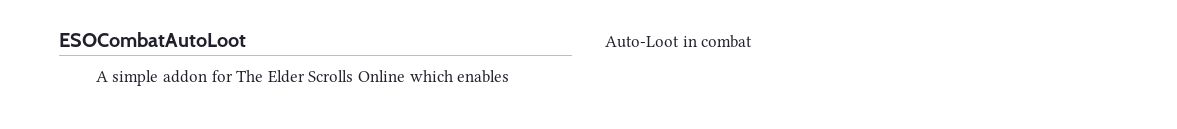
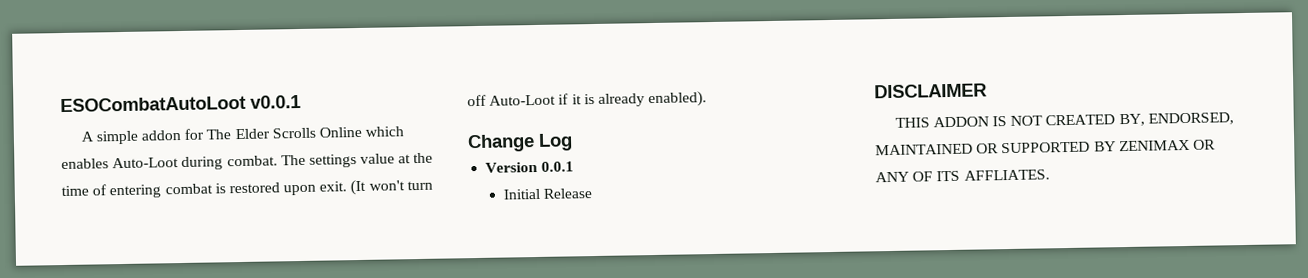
(246, 39) none -> [250,94,301,109] v0.0.1
[682,35,753,48] in combat -> [181,152,434,171] [61,179,433,199] [467,91,708,108] [467,133,573,153] [485,161,575,173] [502,188,592,200] [874,83,987,99] [894,112,1234,128] [875,139,1216,156] [875,169,1050,183] during combat. The settings value at the time of entering combat is restored upon exit. (It won't turn off Auto-Loot if it is already enabled). // Change Log // Version 0.0.1 // Initial Release // DISCLAIMER // THIS ADDON IS NOT CREATED BY, ENDORSED, MAINTAINED OR SUPPORTED BY ZENIMAX OR ANY OF ITS AFFLIATES.

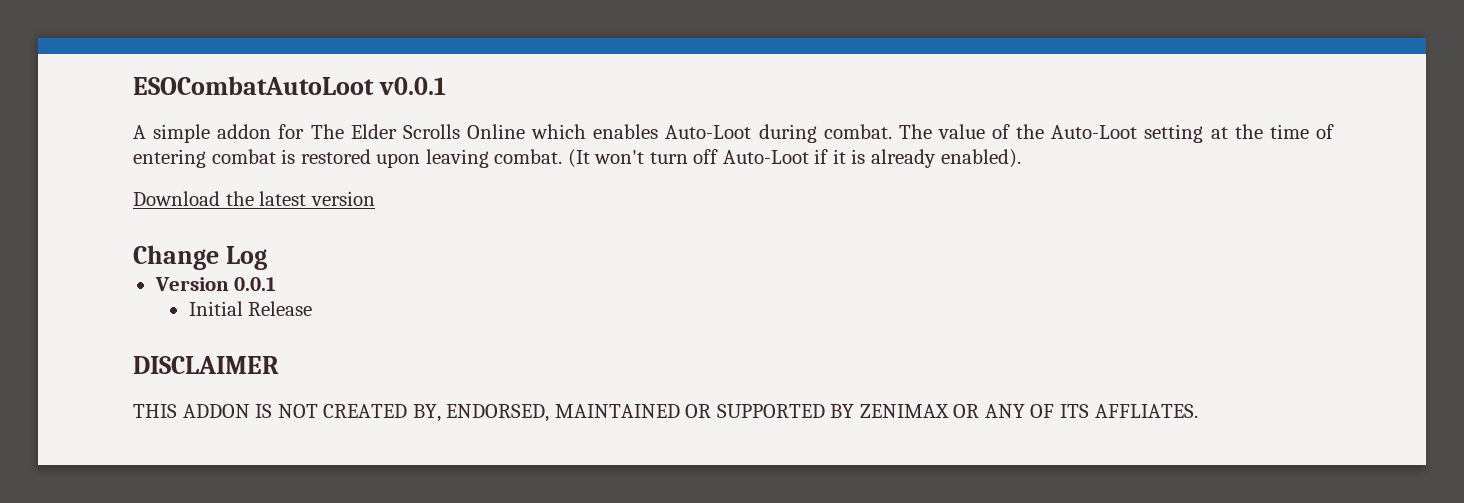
[308,153,396,168] settings value -> [937,124,1204,143] value of the Auto-Loot setting
[319,181,348,192] exit. -> [425,149,563,168] leaving combat.
(708, 99) none -> [133,191,375,206] // Download the latest version

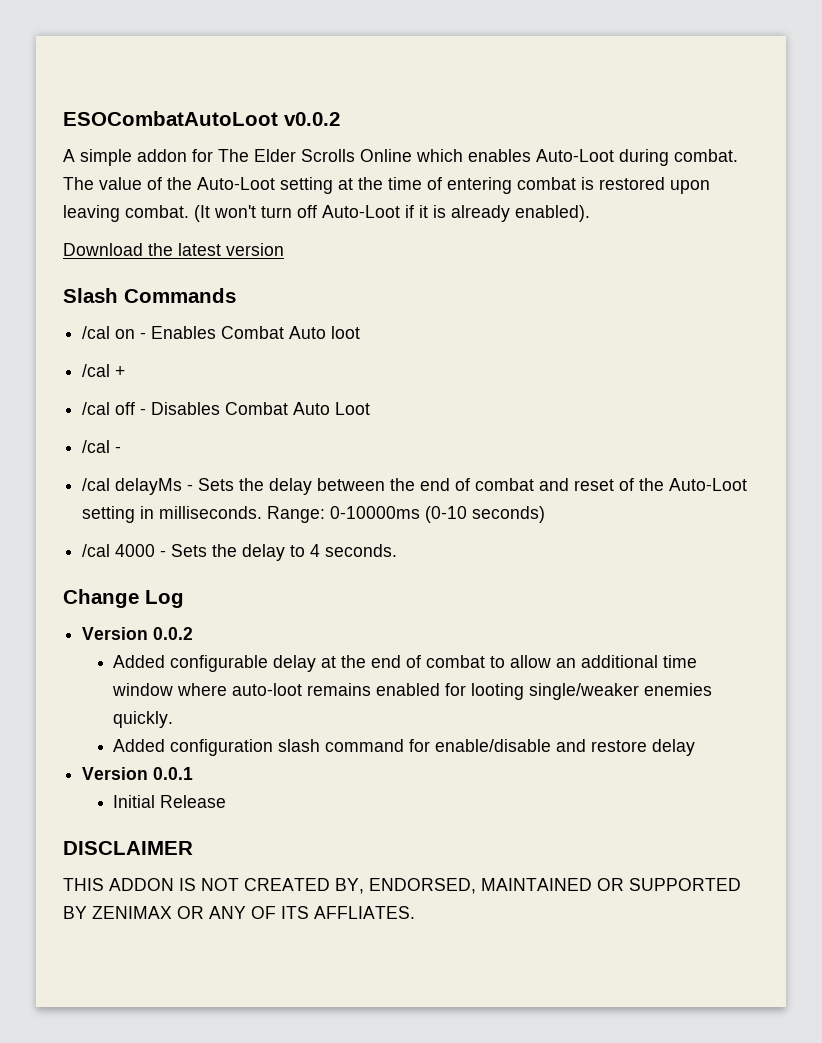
[379,77,447,95] v0.0.1 -> [284,112,340,126] v0.0.2
[133,245,268,270] Change Log -> [63,288,236,303] [82,326,361,339] [82,364,126,377] [82,402,371,415] [82,440,122,453] [82,478,748,495] [82,506,546,523] [82,544,398,561] [63,589,184,608] [82,627,194,640] [113,655,698,672] [112,683,713,700] [113,711,174,728] [113,739,696,756] Slash Commands // /cal on - Enables Combat Auto loot // /cal + // /cal off - Disables Combat Auto Loot // /cal - // /cal delayMs - Sets the delay between the end of combat and reset of the Auto-Loot setting in milliseconds. Range: 0-10000ms (0-10 seconds) // /cal 4000 - Sets the delay to 4 seconds. // Change Log // Version 0.0.2 // Added configurable delay at the end of combat to allow an additional time window where auto-loot remains enabled for looting single/weaker enemies quickly. // Added configuration slash command for enable/disable and restore delay

